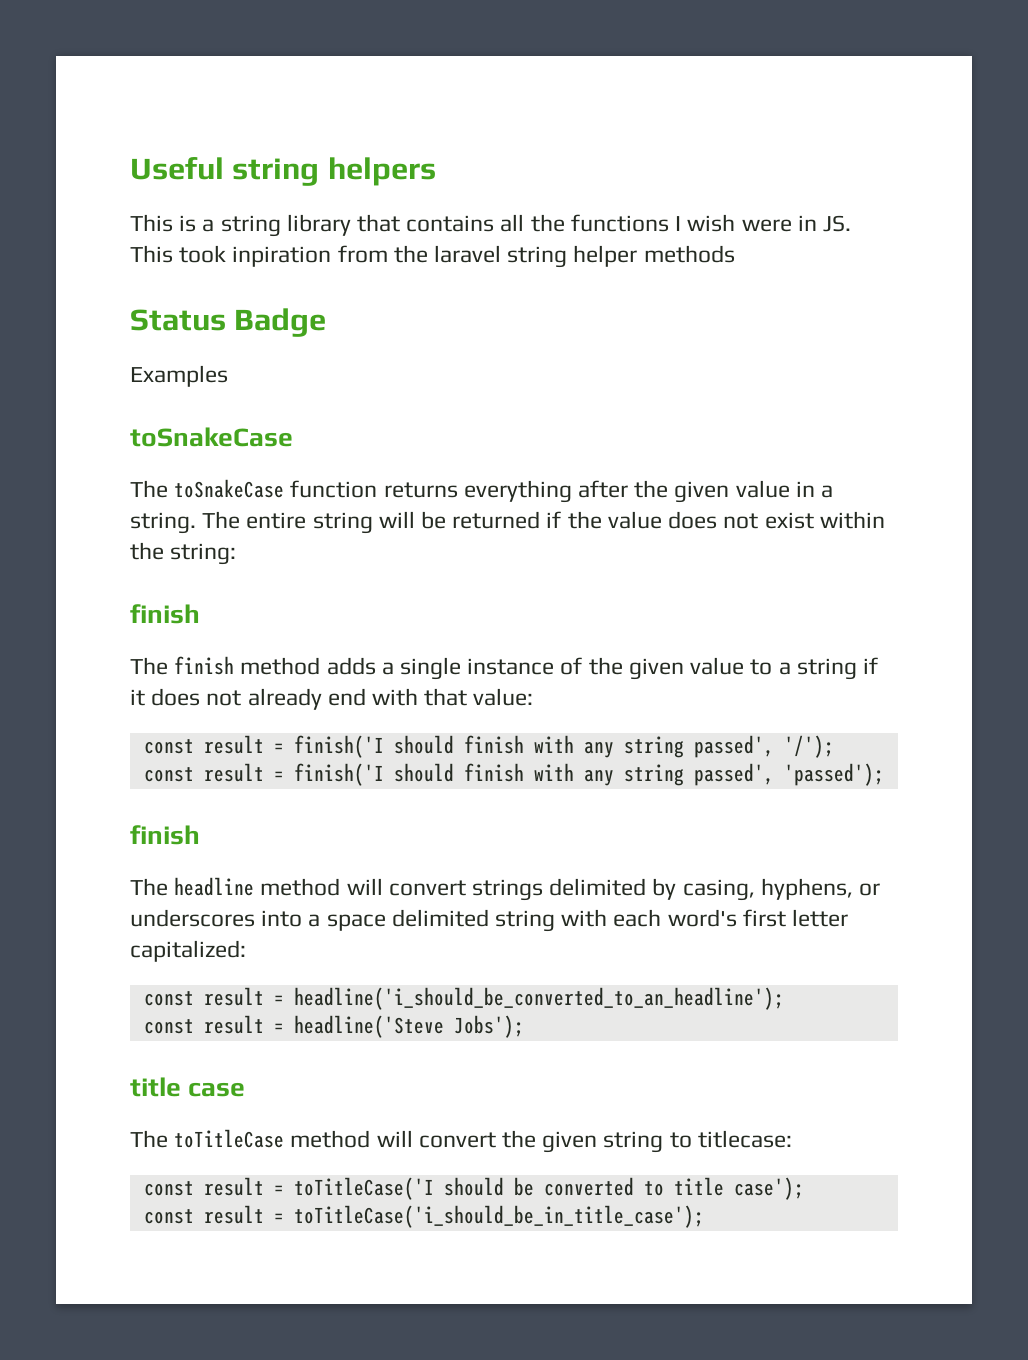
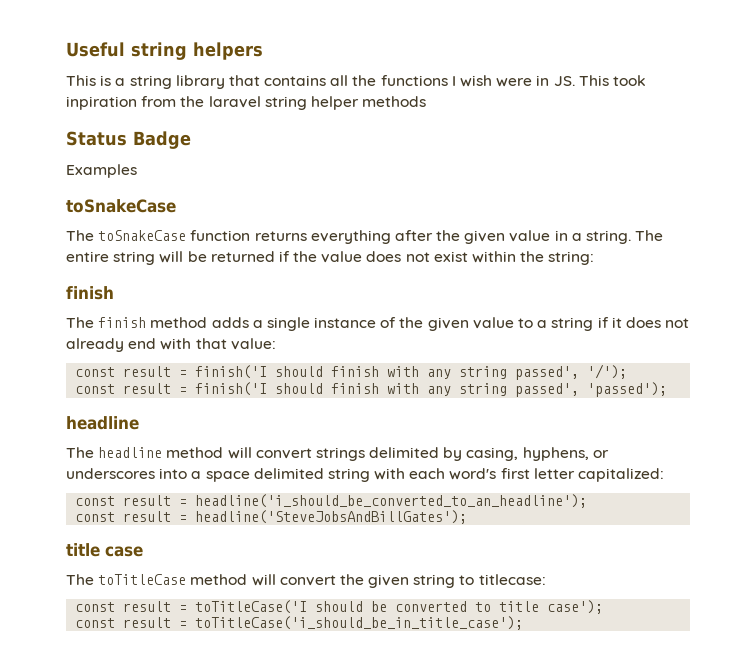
[130,825,200,845] finish -> [66,416,139,430] headline
[293,1015,524,1038] headline('Steve Jobs'); -> [195,510,468,524] headline('SteveJobsAndBillGates');

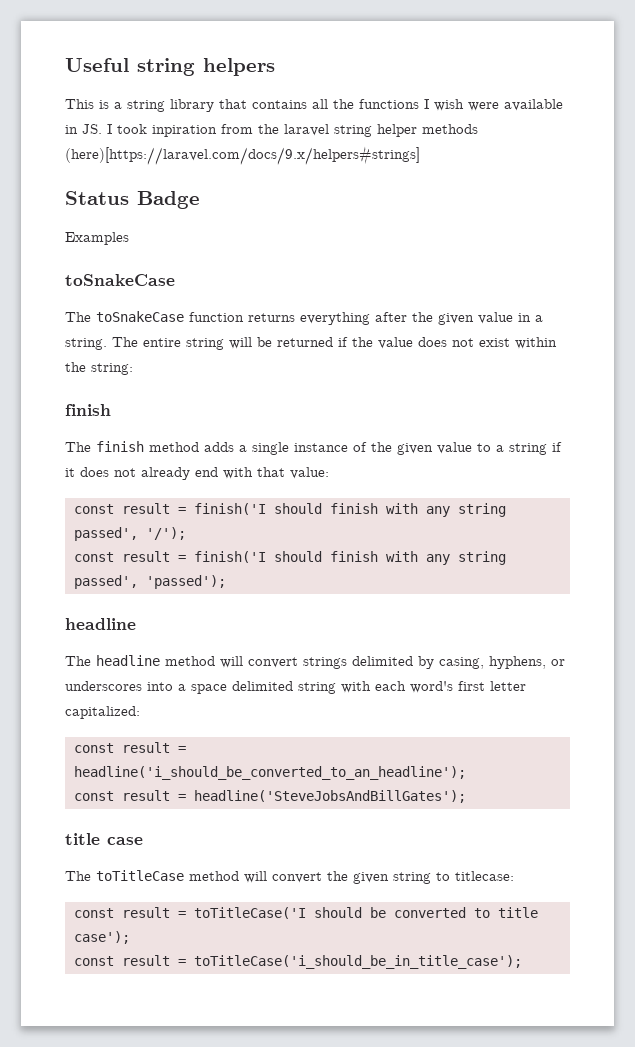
(533, 82) none -> [504,99,563,111] available
[578,75,609,86] This -> [107,124,112,134] I
(427, 101) none -> [65,146,420,165] (here)[https://laravel.com/docs/9.x/helpers#strings]

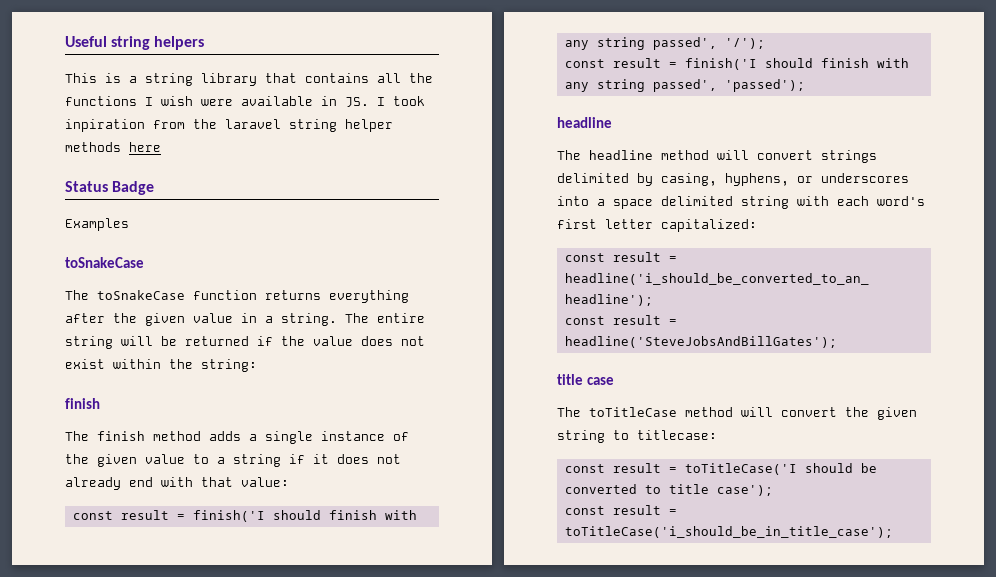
[65,146,420,165] (here)[https://laravel.com/docs/9.x/helpers#strings] -> [129,142,161,152] here

